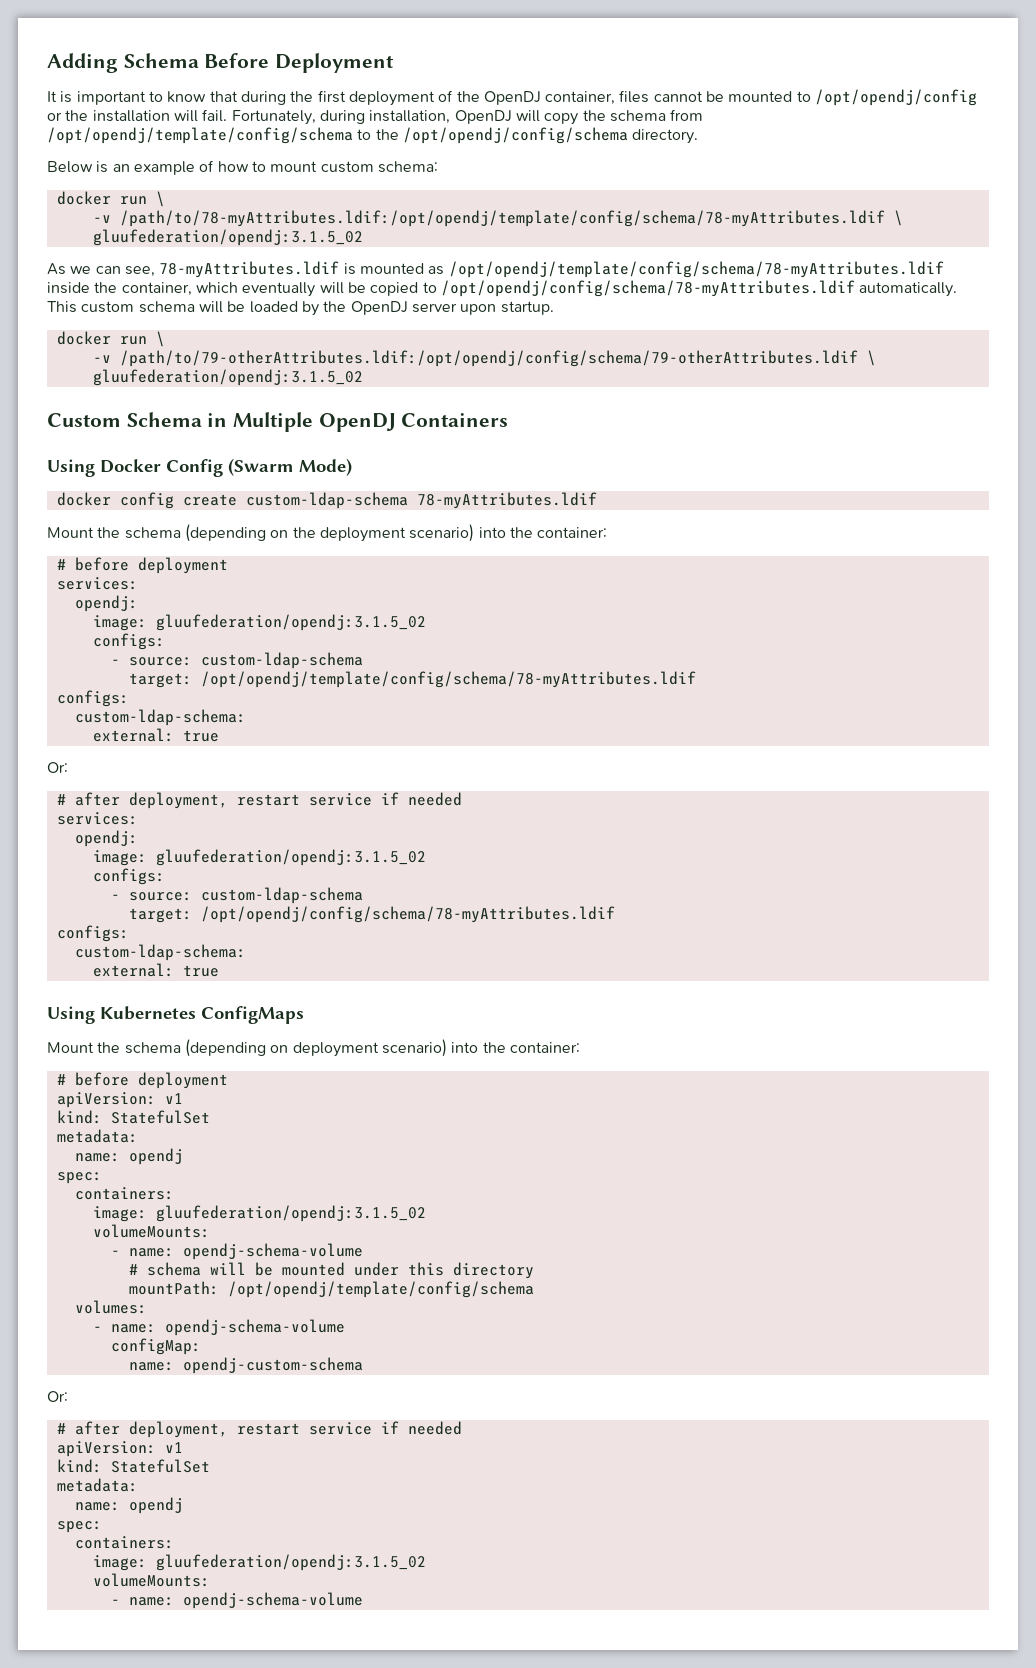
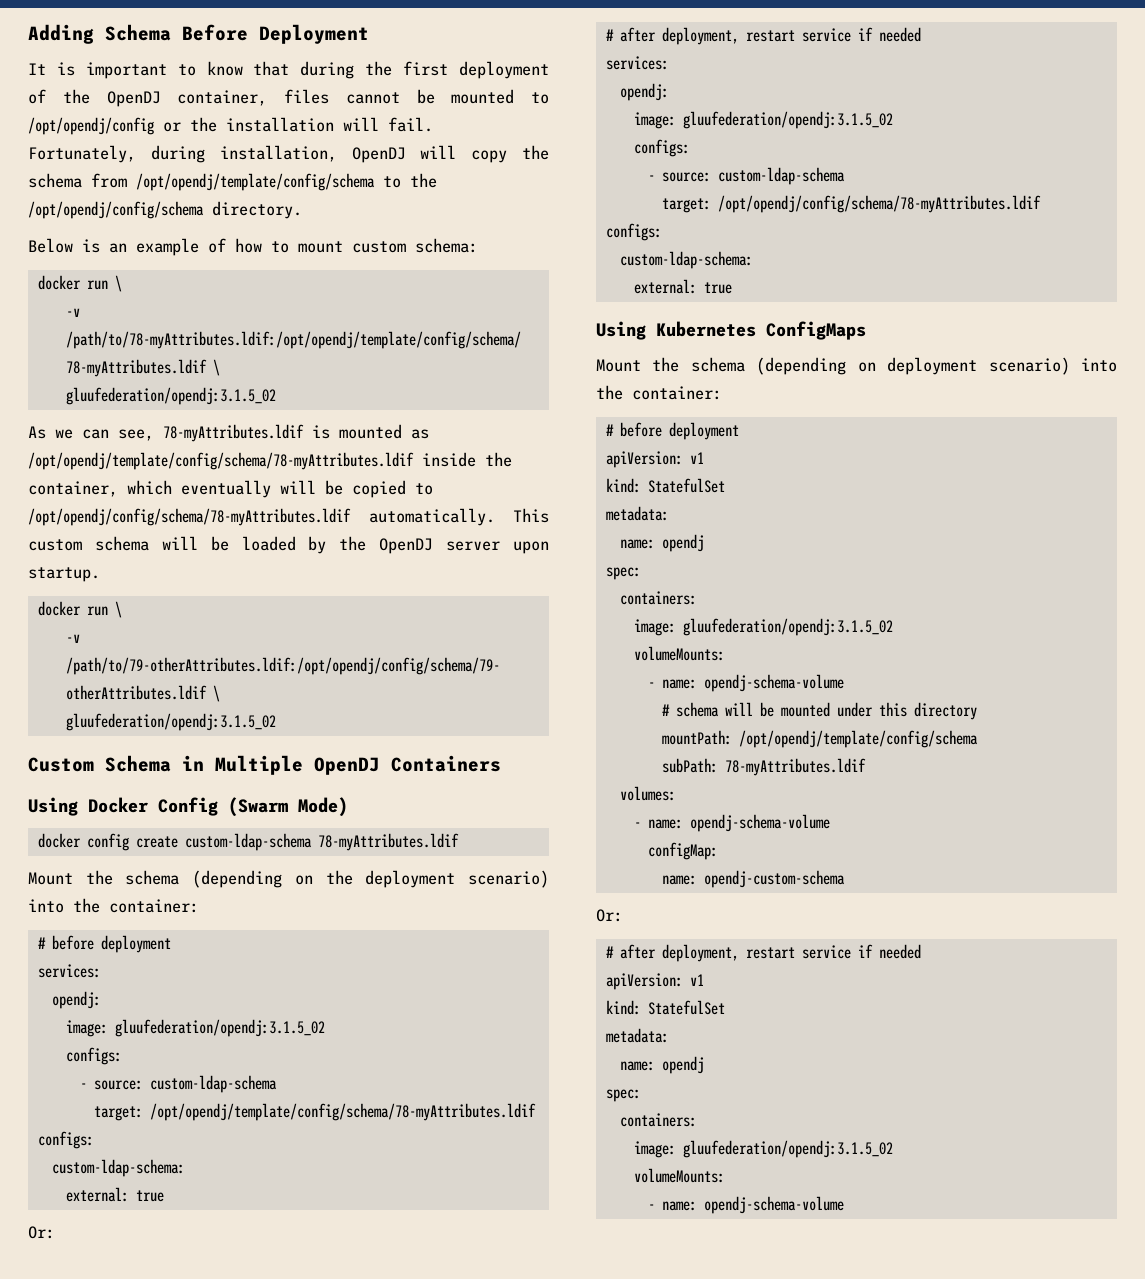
(534, 1289) none -> [661,758,866,776] // subPath: 78-myAttributes.ldif

